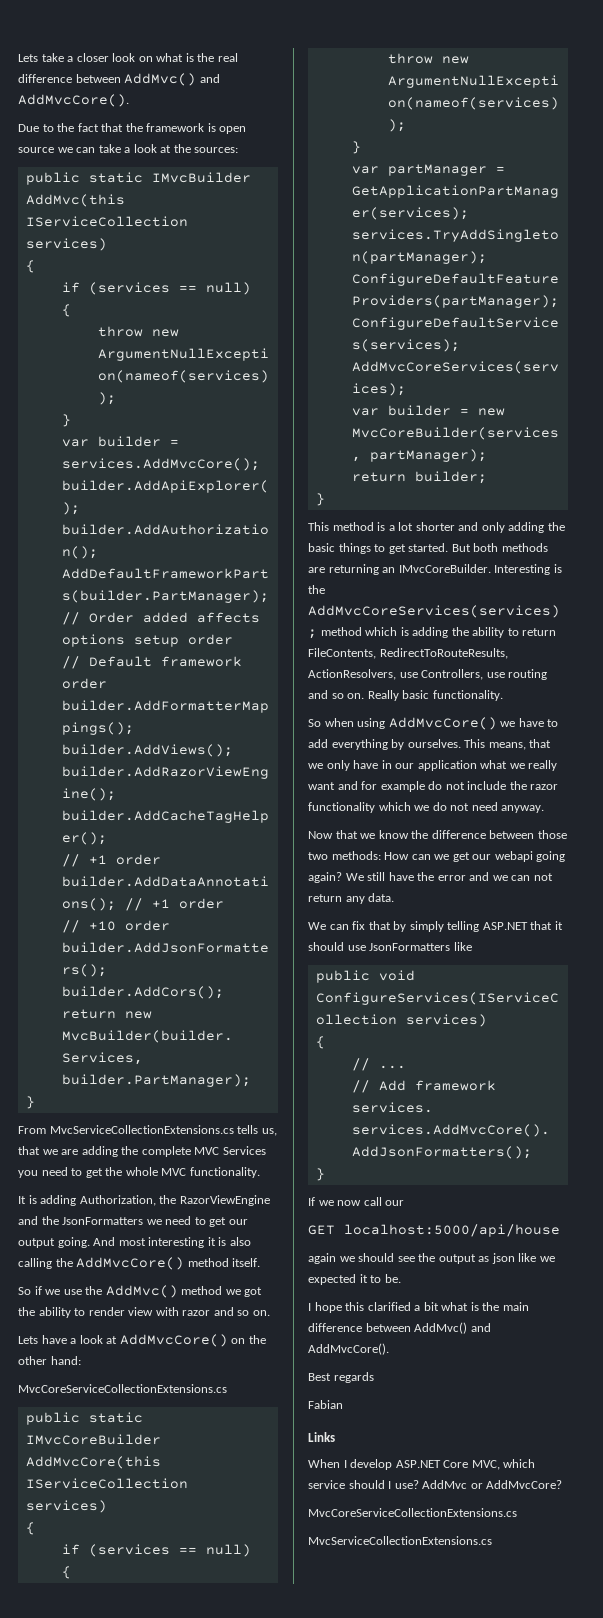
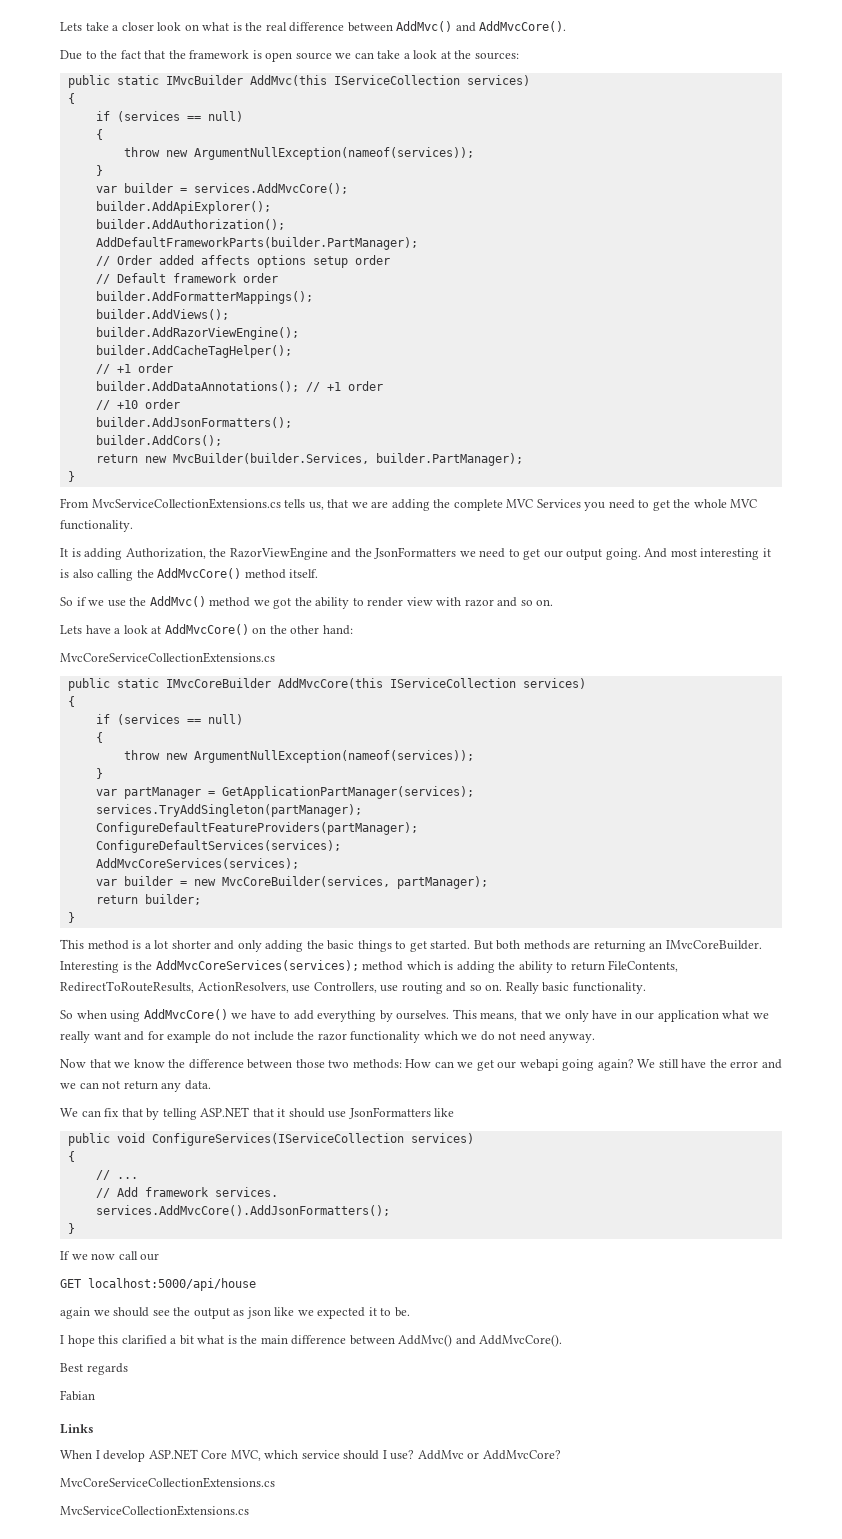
[409,921,444,932] simply -> (160, 1114) none

